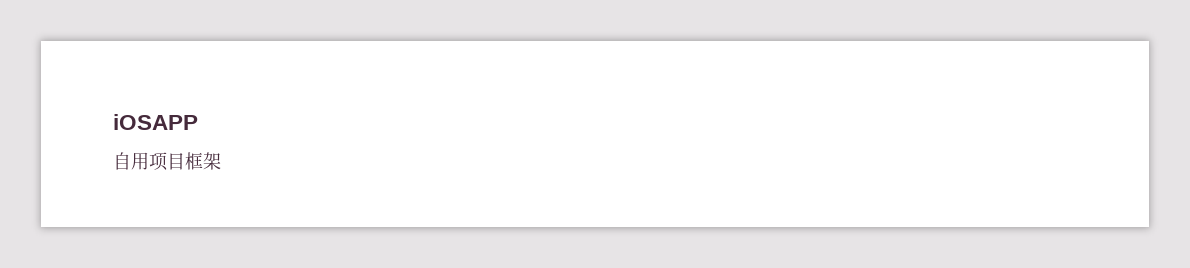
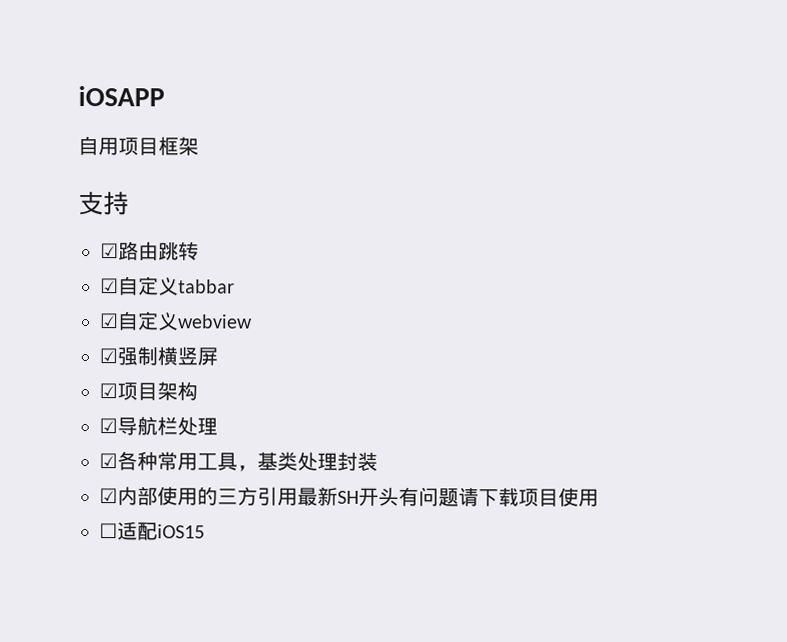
(221, 161) none -> [78,191,129,216] [100,241,199,261] [100,276,235,296] [99,311,253,331] [99,346,218,366] [99,381,198,401] [99,416,218,436] [99,451,378,472] [99,486,599,507] [99,522,205,541] // 支持 // ☑路由跳转 // ☑自定义tabbar // ☑自定义webview // ☑强制横竖屏 // ☑项目架构 // ☑导航栏处理 // ☑各种常用工具，基类处理封装 // ☑内部使用的三方引用最新SH开头有问题请下载项目使用 // ☐适配iOS15

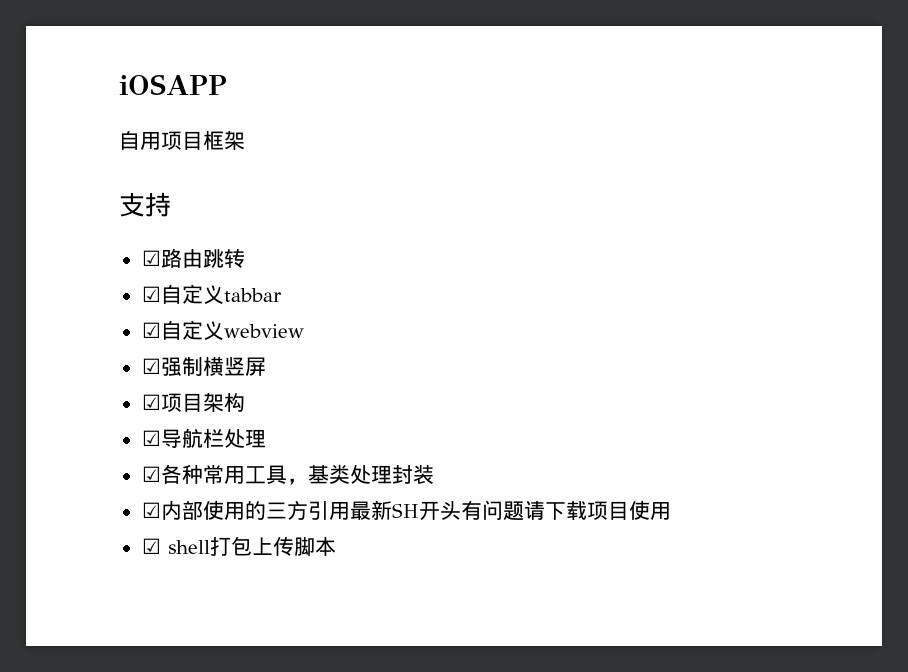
[99,522,205,541] ☐适配iOS15 -> [141,536,336,556] ☑ shell打包上传脚本

